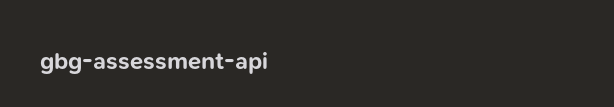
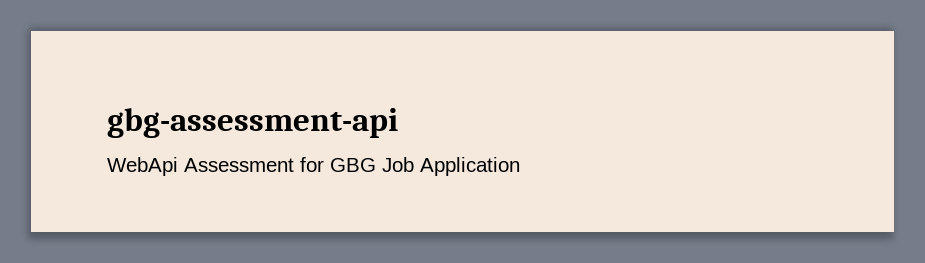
(268, 63) none -> [107,157,520,176] // WebApi Assessment for GBG Job Application

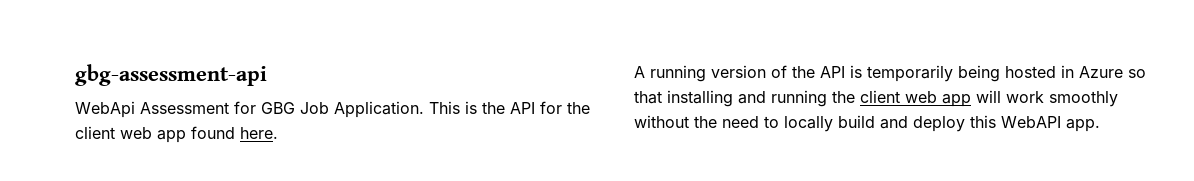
[420,157,520,176] Application -> [334,101,590,118] [75,126,278,143] [634,65,1146,82] [634,90,1118,107] [634,115,1100,132] Application. This is the API for the client web app found here. // A running version of the API is temporarily being hosted in Azure so that installing and running the client web app will work smoothly without the need to locally build and deploy this WebAPI app.

